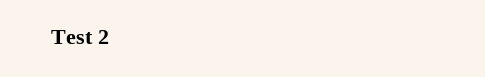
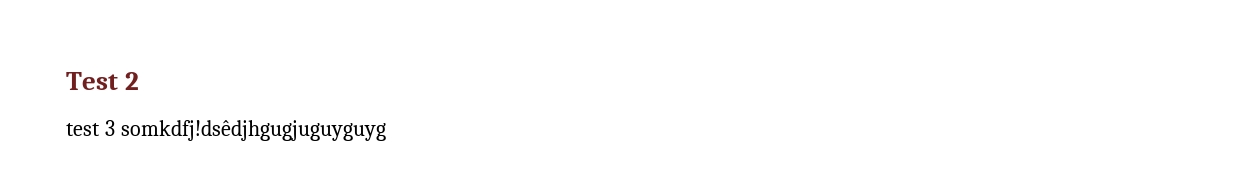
(109, 37) none -> [66,120,386,141] // test 3 somkdfj!dsêdjhgugjuguyguyg

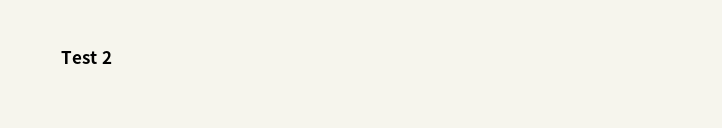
[66,120,386,141] // test 3 somkdfj!dsêdjhgugjuguyguyg -> (112, 57) none

